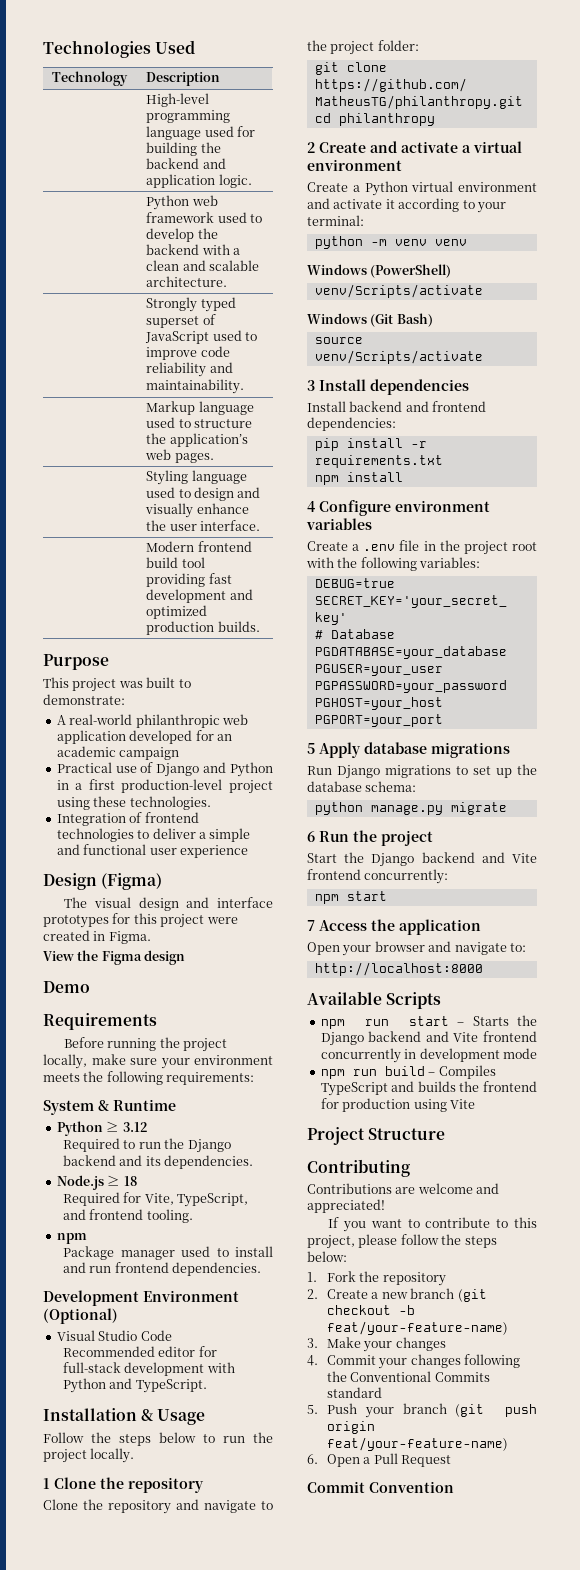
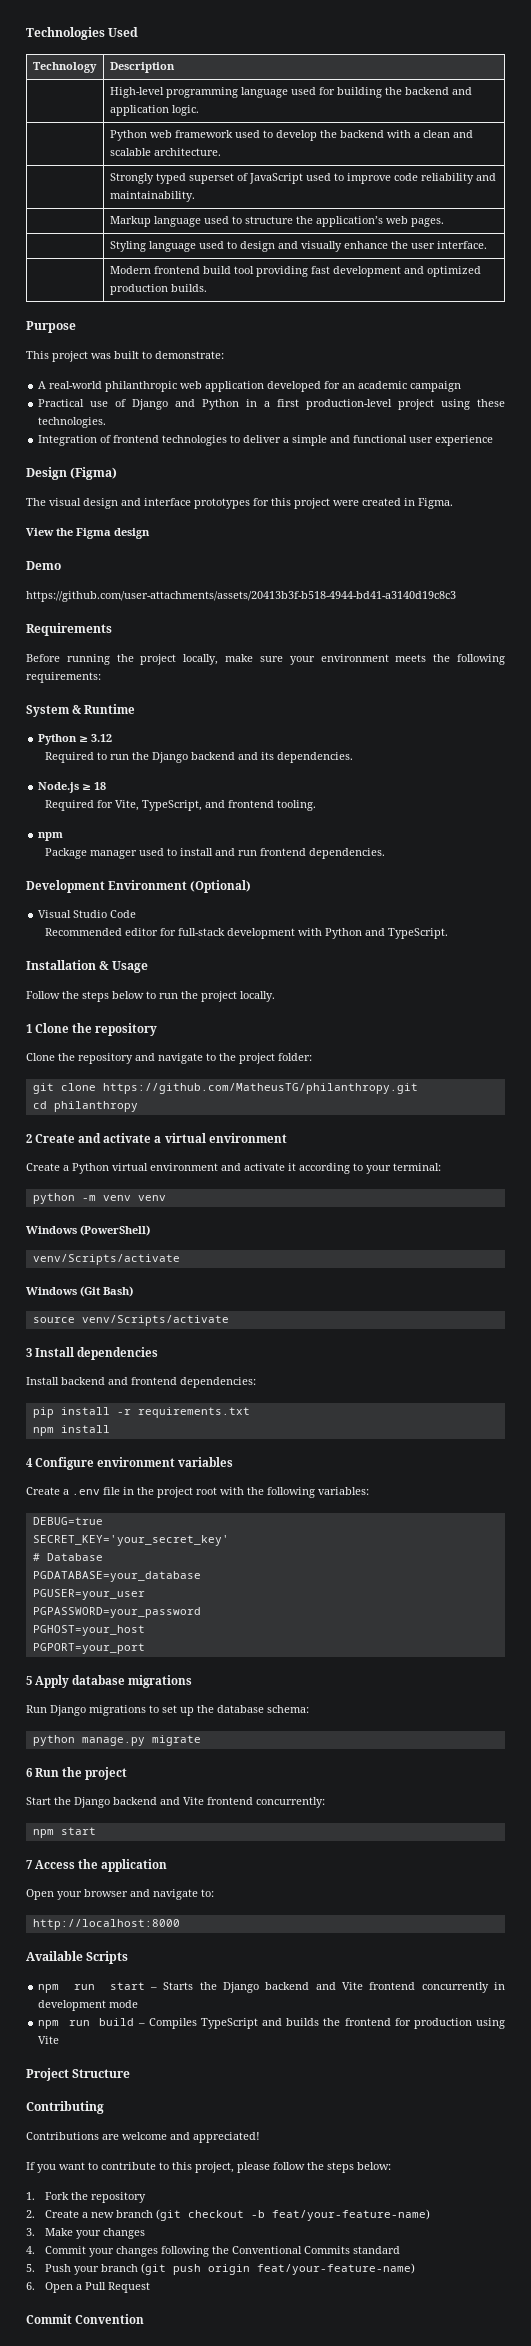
(90, 987) none -> [26,591,456,602] // https://github.com/user-attachments/assets/20413b3f-b518-4944-bd41-a3140d19c8c3

